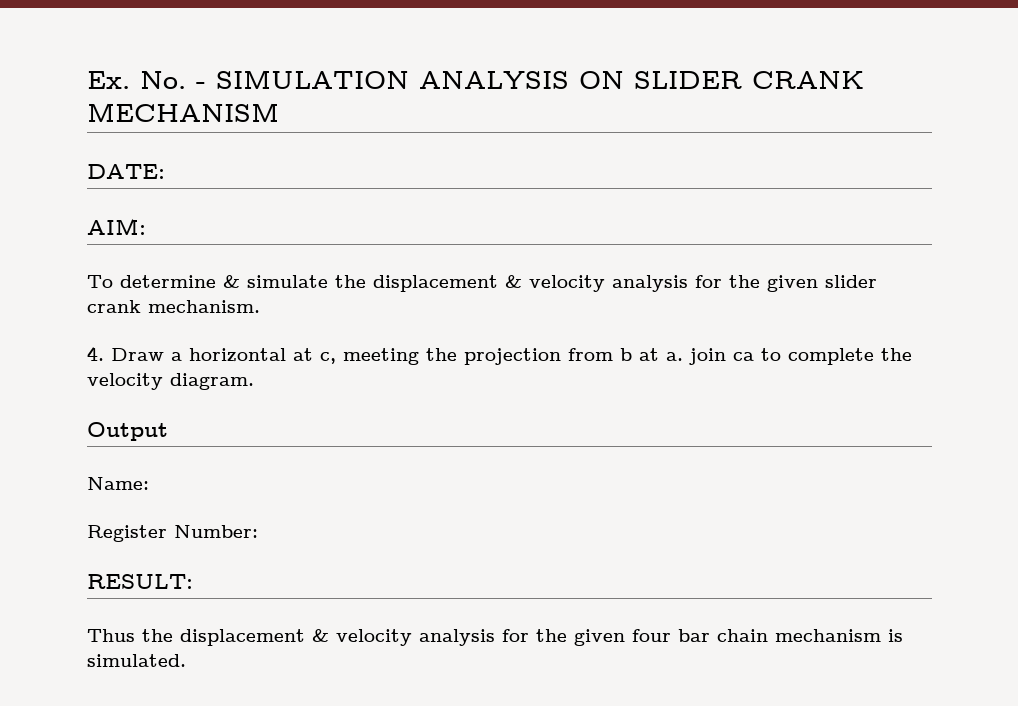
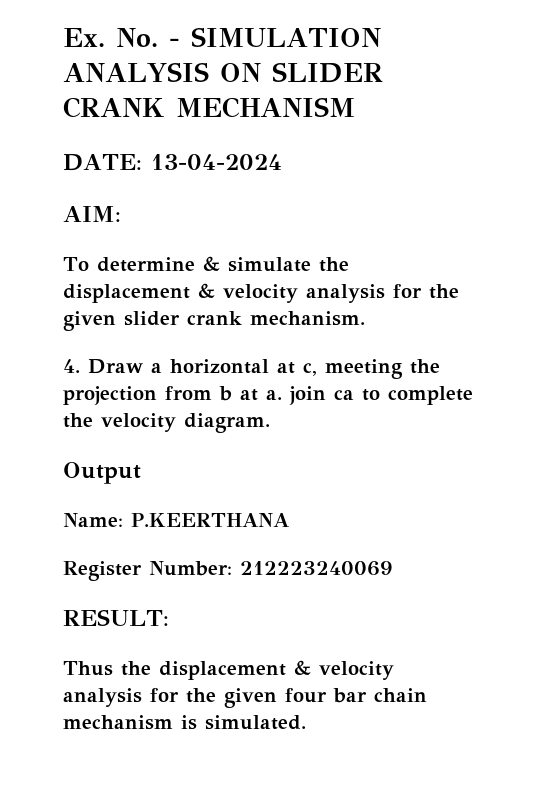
(165, 171) none -> [150,154,282,170] 13-04-2024
(149, 483) none -> [131,513,289,527] P.KEERTHANA
(258, 531) none -> [240,561,393,576] 212223240069

